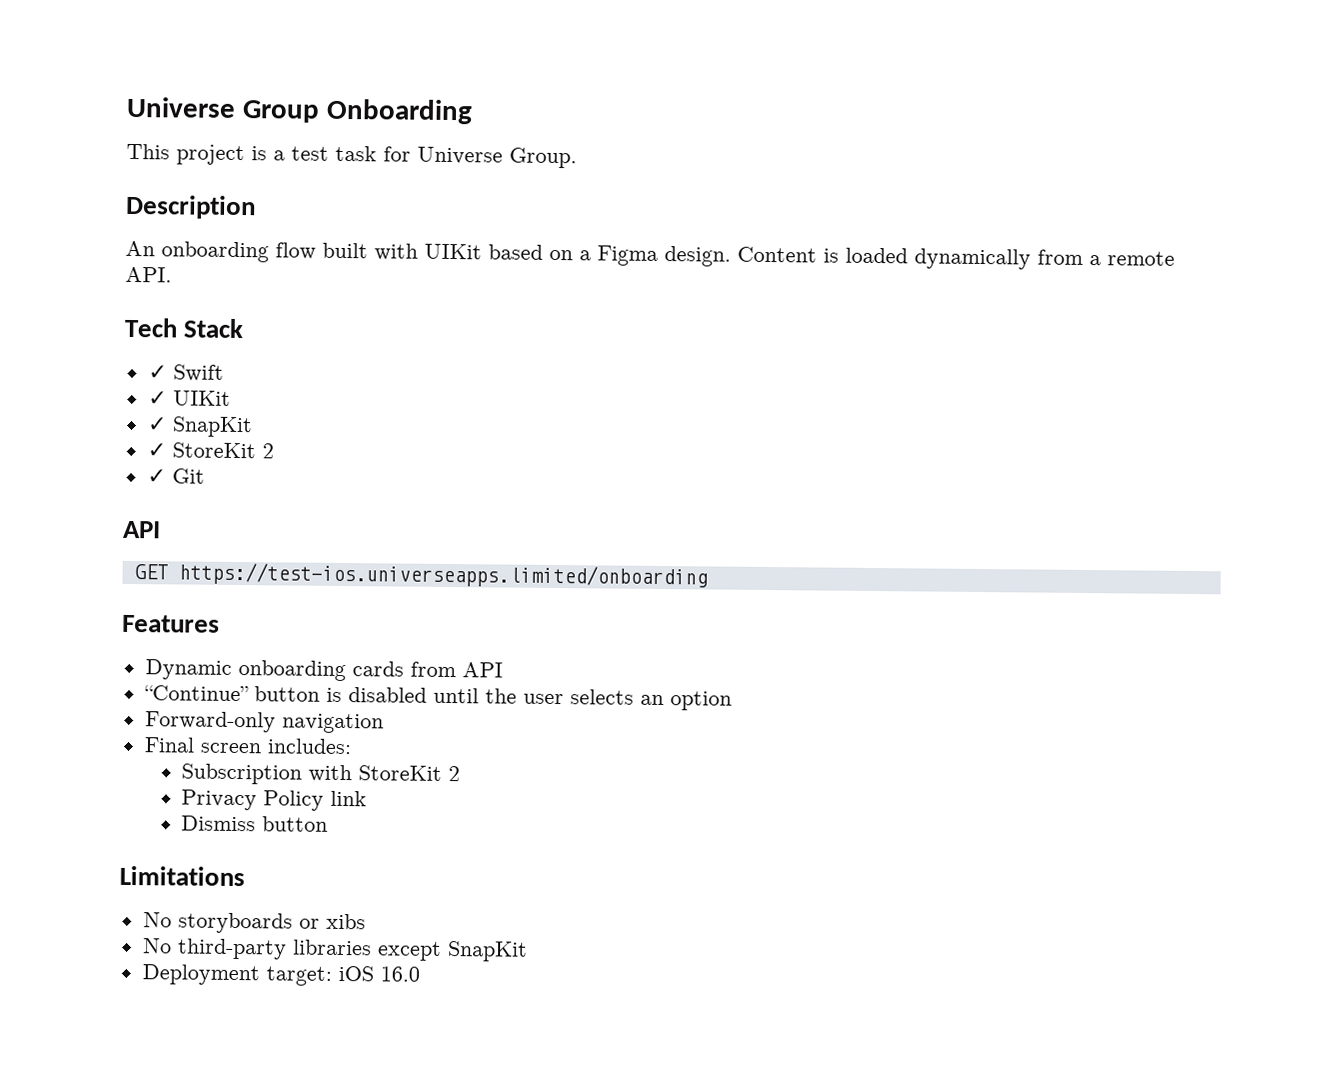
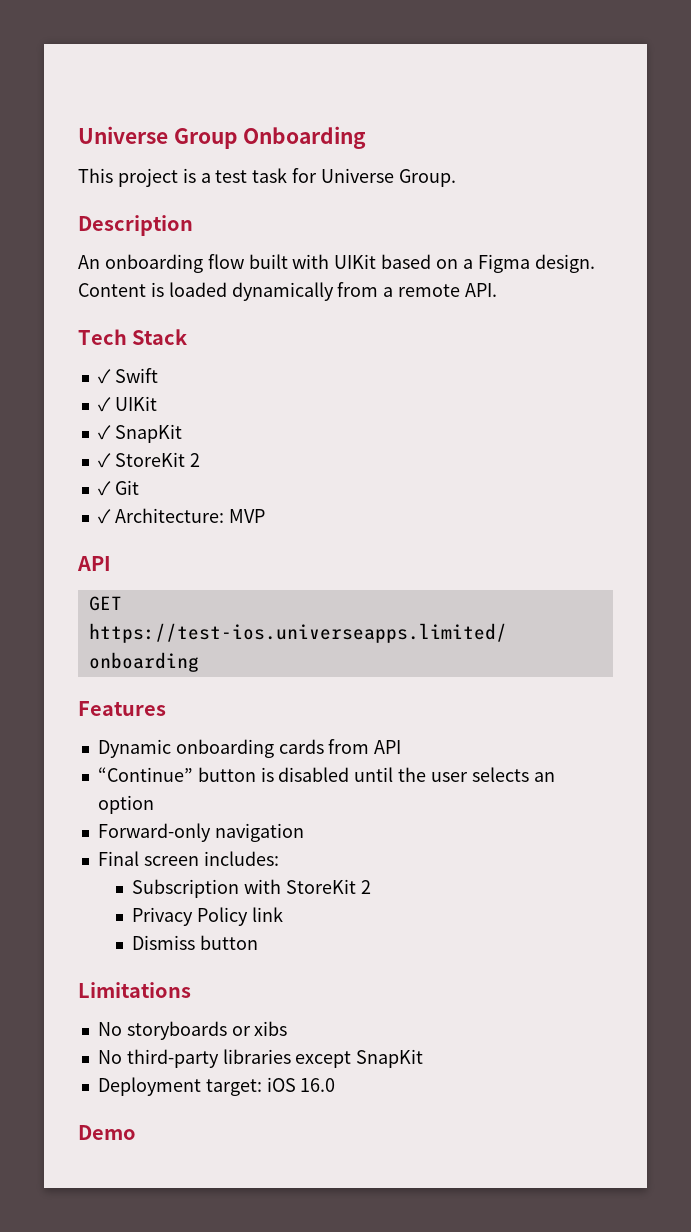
(205, 476) none -> [97,508,265,524] // ✓ Architecture: MVP
(420, 974) none -> [78,1125,136,1140] // Demo

